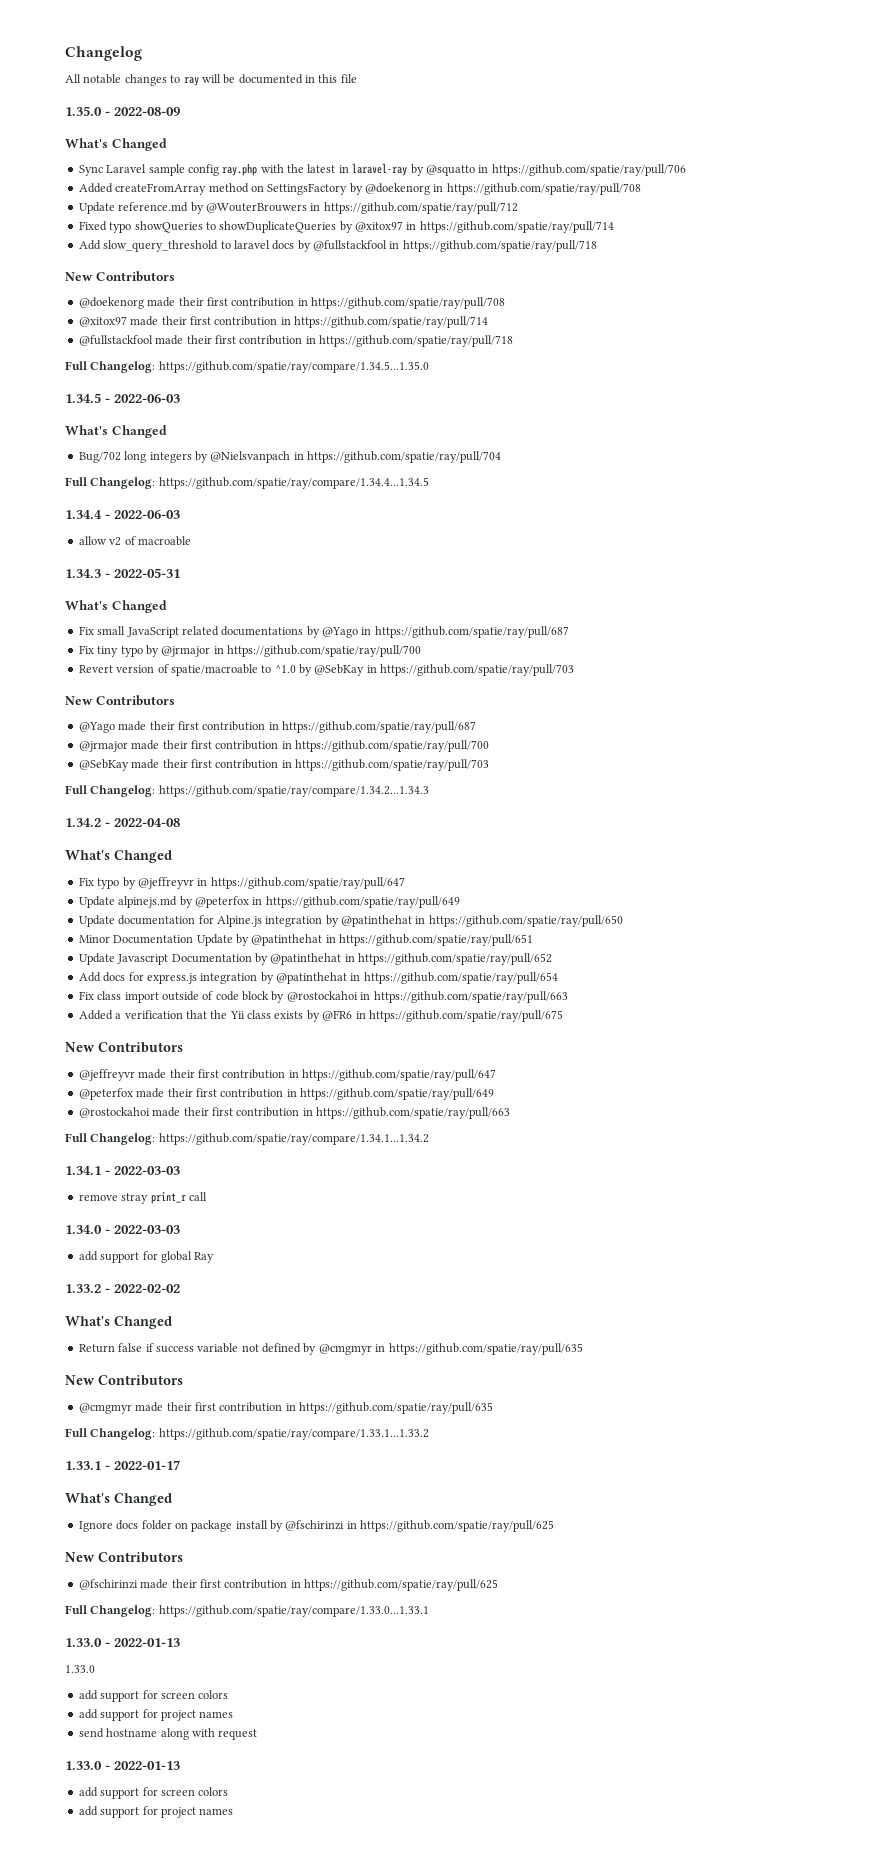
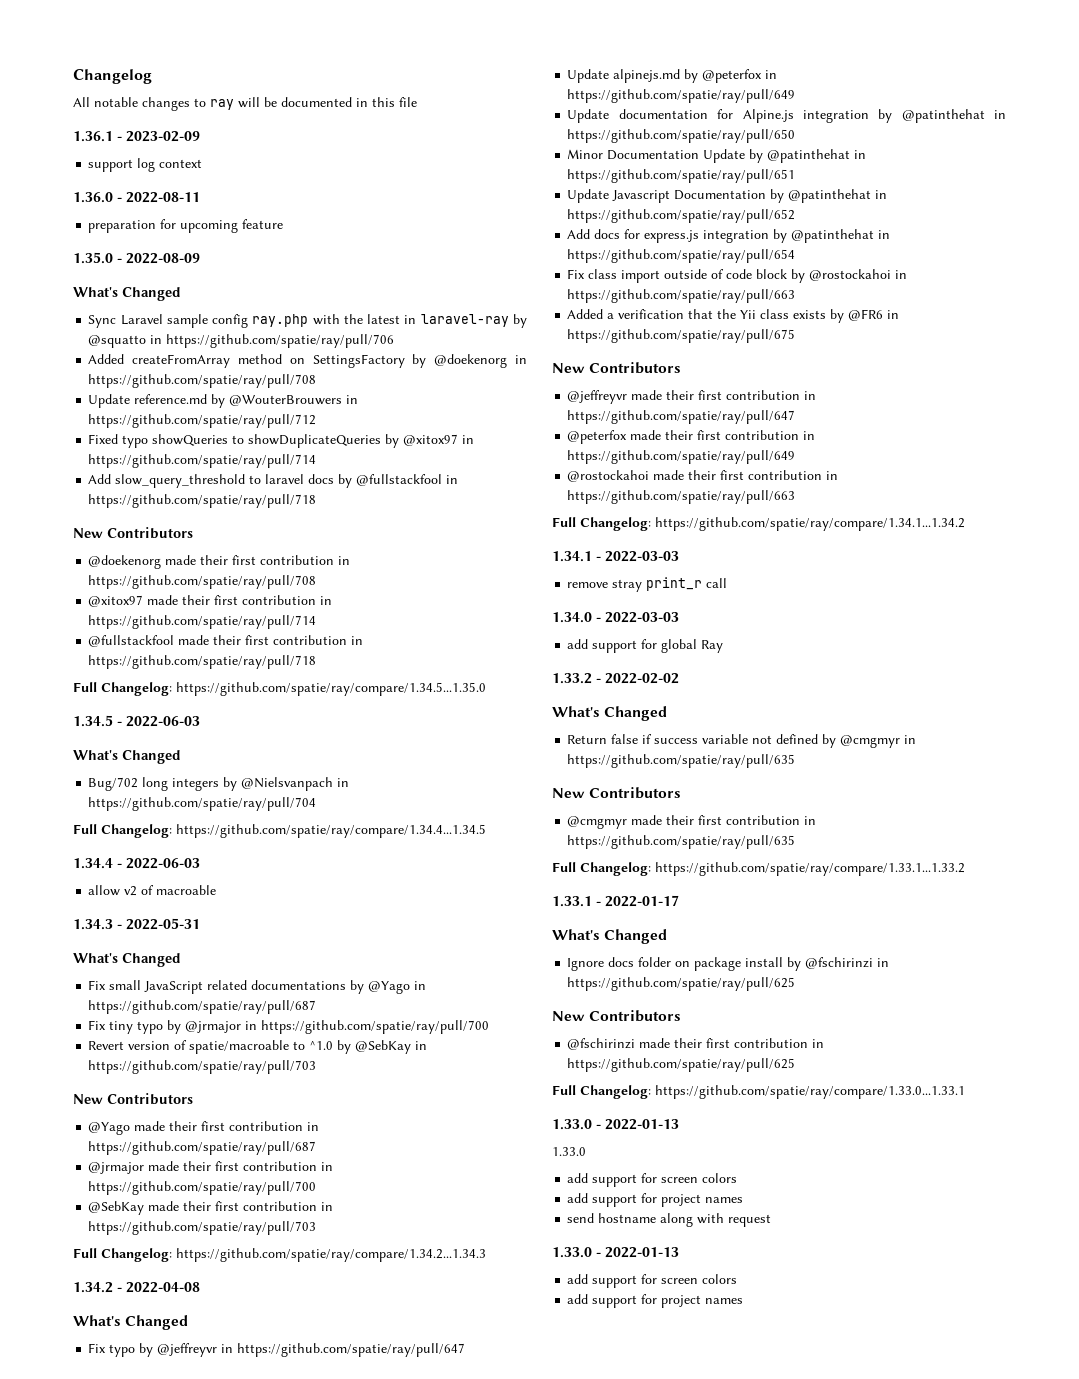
(357, 78) none -> [73,131,201,142] [88,158,203,172] [73,192,201,203] [88,219,284,233] // 1.36.1 - 2023-02-09 // support log context // 1.36.0 - 2022-08-11 // preparation for upcoming feature

